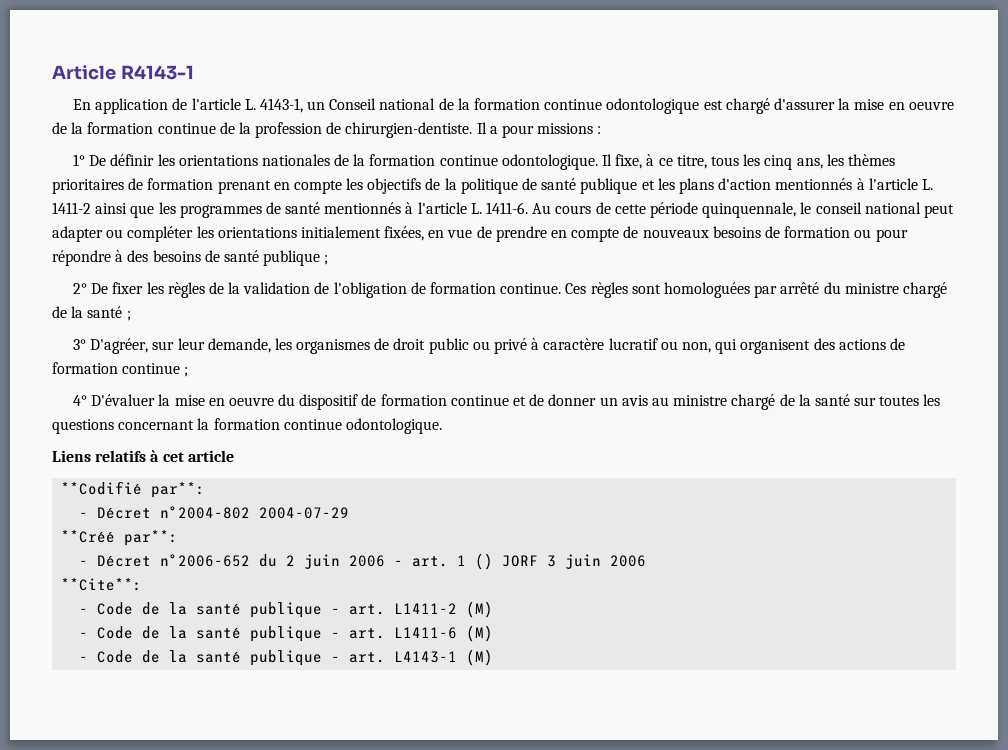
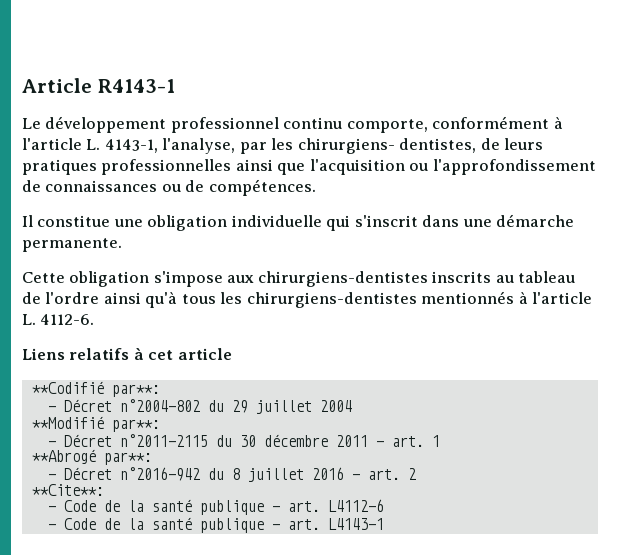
[72,98,954,114] [52,122,602,138] [72,154,895,170] [52,178,933,194] [52,202,954,218] [52,226,908,242] [52,250,329,266] [72,282,947,298] [52,306,131,321] [72,338,905,354] [52,362,189,377] [72,394,941,410] [52,418,442,434] En application de l'article L. 4143-1, un Conseil national de la formation continue odontologique est chargé d'assurer la mise en oeuvre de la formation continue de la profession de chirurgien-dentiste. Il a pour missions : // 1° De définir les orientations nationales de la formation continue odontologique. Il fixe, à ce titre, tous les cinq ans, les thèmes prioritaires de formation prenant en compte les objectifs de la politique de santé publique et les plans d'action mentionnés à l'article L. 1411-2 ainsi que les programmes de santé mentionnés à l'article L. 1411-6. Au cours de cette période quinquennale, le conseil national peut adapter ou compléter les orientations initialement fixées, en vue de prendre en compte de nouveaux besoins de formation ou pour répondre à des besoins de santé publique ; // 2° De fixer les règles de la validation de l'obligation de formation continue. Ces règles sont homologuées par arrêté du ministre chargé de la santé ; // 3° D'agréer, sur leur demande, les organismes de droit public ou privé à caractère lucratif ou non, qui organisent des actions de formation continue ; // 4° D'évaluer la mise en oeuvre du dispositif de formation continue et de donner un avis au ministre chargé de la santé sur toutes les questions concernant la formation continue odontologique. -> [22,116,563,133] [22,138,544,154] [22,159,596,175] [22,179,316,196] [22,214,575,231] [22,238,122,252] [22,271,576,287] [22,291,593,308] [22,314,95,325] Le développement professionnel continu comporte, conformément à l'article L. 4143-1, l'analyse, par les chirurgiens- dentistes, de leurs pratiques professionnelles ainsi que l'acquisition ou l'approfondissement de connaissances ou de compétences. // Il constitue une obligation individuelle qui s'inscrit dans une démarche permanente. // Cette obligation s'impose aux chirurgiens-dentistes inscrits au tableau de l'ordre ainsi qu'à tous les chirurgiens-dentistes mentionnés à l'article L. 4112-6.
[259,507,350,519] [61,530,179,546] [79,553,647,570] 2004-07-29 // **Créé par**: // - Décret n°2006-652 du 2 juin 2006 - art. 1 () JORF 3 juin 2006 -> [207,400,352,414] [31,416,160,432] [47,434,440,447] [31,449,152,465] [47,467,416,482] du 29 juillet 2004 // **Modifié par**: // - Décret n°2011-2115 du 30 décembre 2011 - art. 1 // **Abrogé par**: // - Décret n°2016-942 du 8 juillet 2016 - art. 2
[394,601,494,618] [79,625,494,642] L1411-2 (M) // - Code de la santé publique - art. L1411-6 (M) -> [327,499,384,512] L4112-6
[466,649,494,666] (M) -> (384, 524) none

